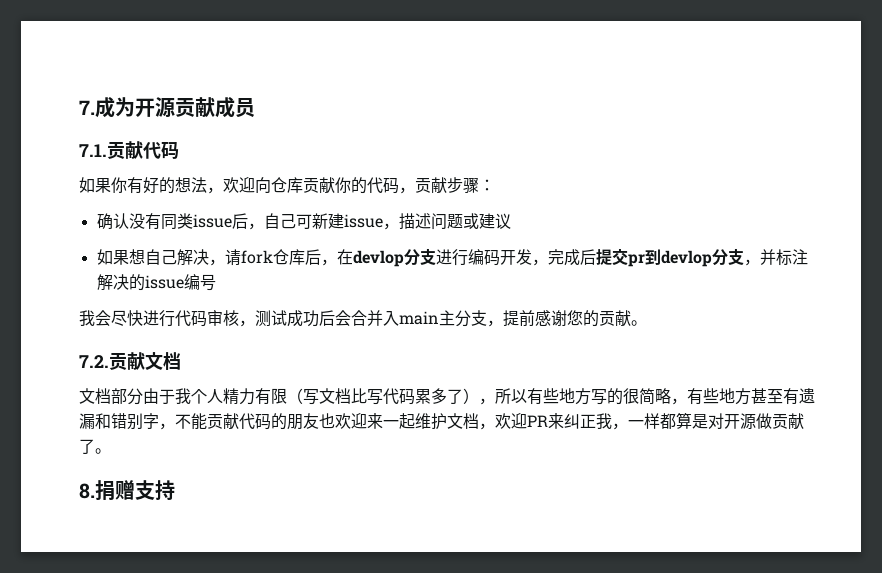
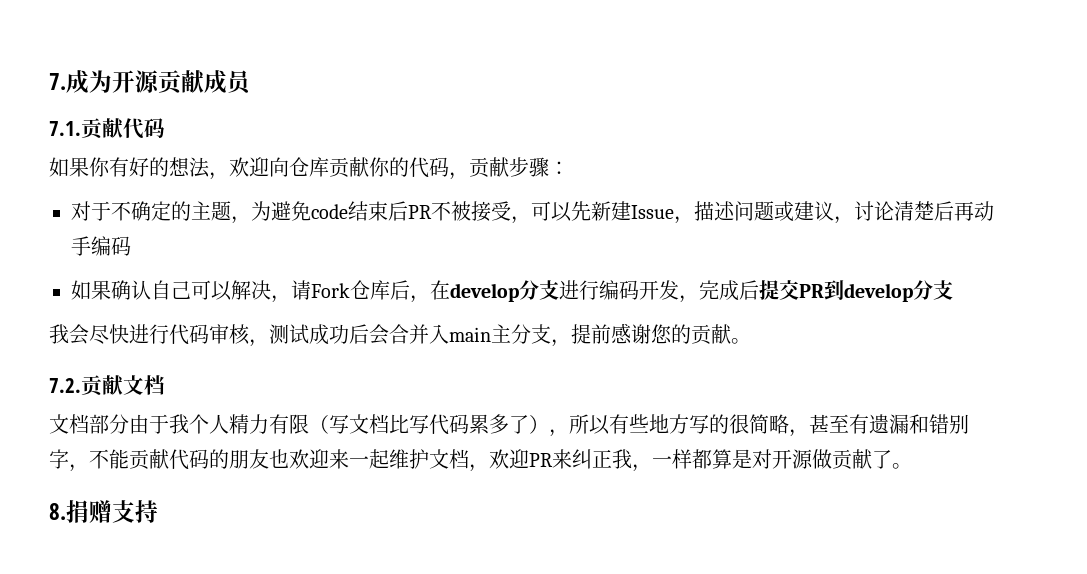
[96,213,511,230] [96,249,177,265] 确认没有同类issue后，自己可新建issue，描述问题或建议 // 如果想自己 -> [71,201,994,224] [71,236,131,256] [71,280,232,301] 对于不确定的主题，为避免code结束后PR不被接受，可以先新建Issue，描述问题或建议，讨论清楚后再动手编码 // 如果确认自己可以
[240,250,273,264] fork -> [311,283,350,298] Fork
[352,250,404,267] devlop -> [450,283,519,302] develop
[627,248,808,267] [96,274,216,291] pr到devlop分支，并标注解决的issue编号 -> [799,280,953,302] PR到develop分支
[687,388,751,405] 有些地方 -> (809, 433) none

